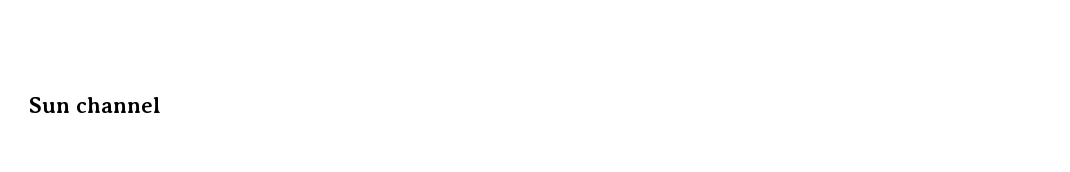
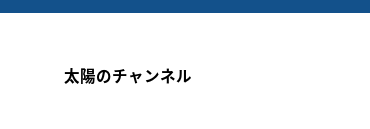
[29,97,161,113] Sun channel -> [64,68,192,85] 太陽のチャンネル

